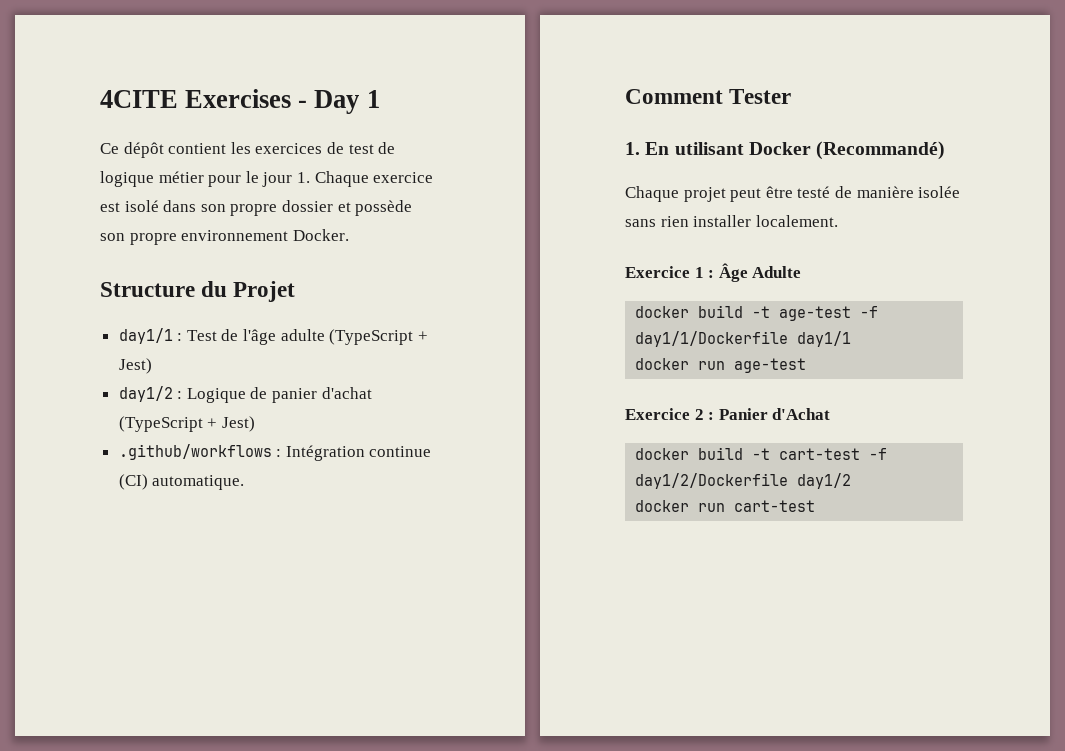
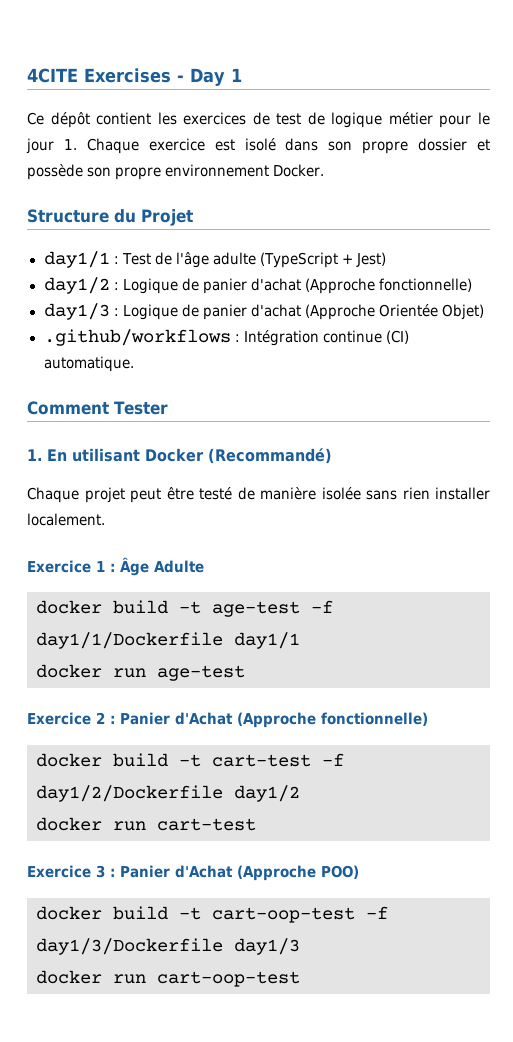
[118,416,255,432] (TypeScript + Jest) -> [304,278,472,294] [43,303,484,320] (Approche fonctionnelle) // day1/3 : Logique de panier d'achat (Approche Orientée Objet)
(831, 414) none -> [237,712,428,728] (Approche fonctionnelle)
(816, 506) none -> [27,865,359,881] [36,906,388,923] [36,938,300,955] [36,970,300,987] // Exercice 3 : Panier d'Achat (Approche POO) // docker build -t cart-oop-test -f day1/3/Dockerfile day1/3 // docker run cart-oop-test

